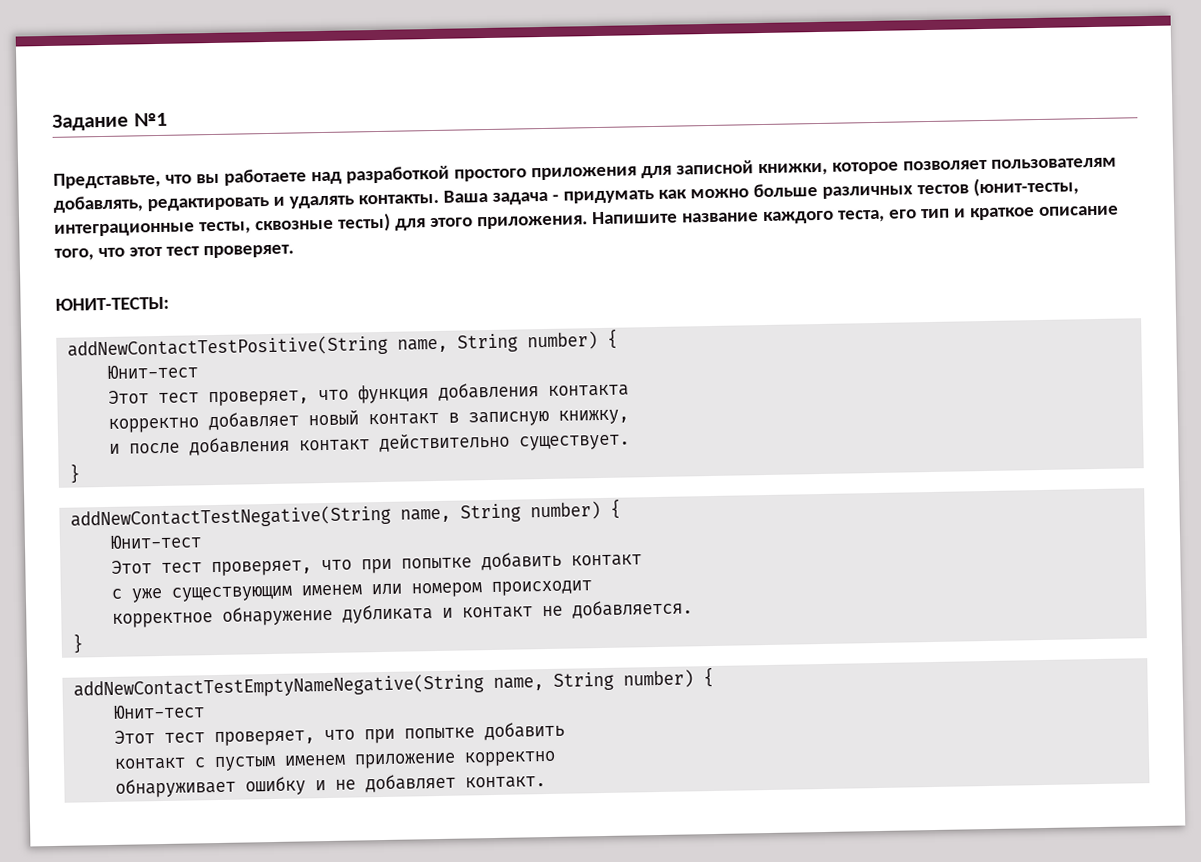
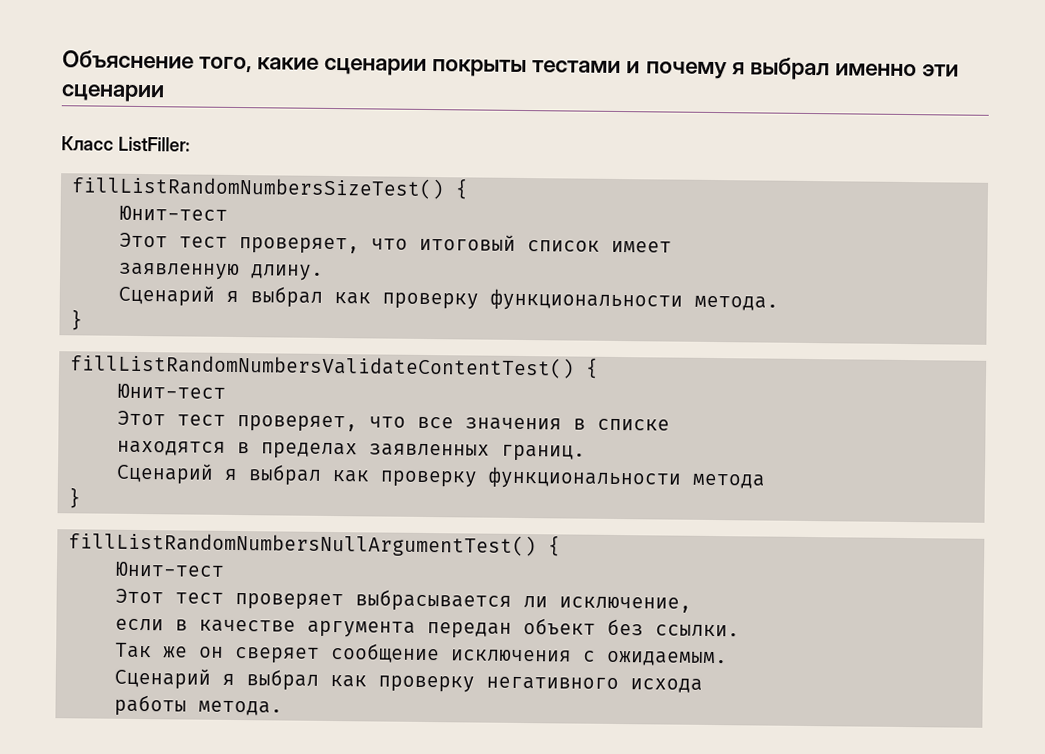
[52,112,168,131] [53,157,1117,189] [53,176,1079,213] [54,205,1119,237] [54,244,294,261] [55,296,169,311] [67,328,619,360] [107,364,199,379] [108,382,630,407] [108,409,630,433] [109,431,631,456] [69,463,81,484] [70,498,622,530] [110,534,203,549] [111,551,643,577] [111,580,593,603] [112,599,694,628] [72,633,84,654] [73,666,715,700] [113,704,206,719] [114,721,566,747] [114,750,557,772] [115,773,547,798] Задание №1 // Представьте, что вы работаете над разработкой простого приложения для записной книжки, которое позволяет пользователям добавлять, редактировать и удалять контакты. Ваша задача - придумать как можно больше различных тестов (юнит-тесты, интеграционные тесты, сквозные тесты) для этого приложения. Напишите название каждого теста, его тип и краткое описание того, что этот тест проверяет. // ЮНИТ-ТЕСТЫ: // addNewContactTestPositive(String name, String number) { // Юнит-тест // Этот тест проверяет, что функция добавления контакта // корректно добавляет новый контакт в записную книжку, // и после добавления контакт действительно существует. // } // addNewContactTestNegative(String name, String number) { // Юнит-тест // Этот тест проверяет, что при попытке добавить контакт // с уже существующим именем или номером происходит // корректное обнаружение дубликата и контакт не добавляется. // } // addNewContactTestEmptyNameNegative(String name, String number) { // Юнит-тест // Этот тест проверяет, что при попытке добавить // контакт с пустым именем приложение корректно // обнаруживает ошибку и не добавляет контакт. -> [62,50,959,81] [61,84,165,103] [61,136,190,152] [70,175,469,200] [118,205,228,221] [118,232,672,255] [118,262,324,281] [117,284,779,312] [69,309,83,331] [69,353,599,379] [116,383,226,399] [116,410,670,433] [116,440,586,462] [115,462,765,490] [67,487,81,509] [67,531,561,558] [114,561,225,577] [114,588,692,613] [114,618,740,639] [114,642,728,667] [113,667,703,693] [113,694,283,717] Объяснение того, какие сценарии покрыты тестами и почему я выбрал именно эти сценарии // Класс ListFiller: // fillListRandomNumbersSizeTest() { // Юнит-тест // Этот тест проверяет, что итоговый список имеет // заявленную длину. // Сценарий я выбрал как проверку функциональности метода. // } // fillListRandomNumbersValidateContentTest() { // Юнит-тест // Этот тест проверяет, что все значения в списке // находятся в пределах заявленных границ. // Сценарий я выбрал как проверку функциональности метода // } // fillListRandomNumbersNullArgumentTest() { // Юнит-тест // Этот тест проверяет выбрасывается ли исключение, // если в качестве аргумента передан объект без ссылки. // Так же он сверяет сообщение исключения с ожидаемым. // Сценарий я выбрал как проверку негативного исхода // работы метода.

